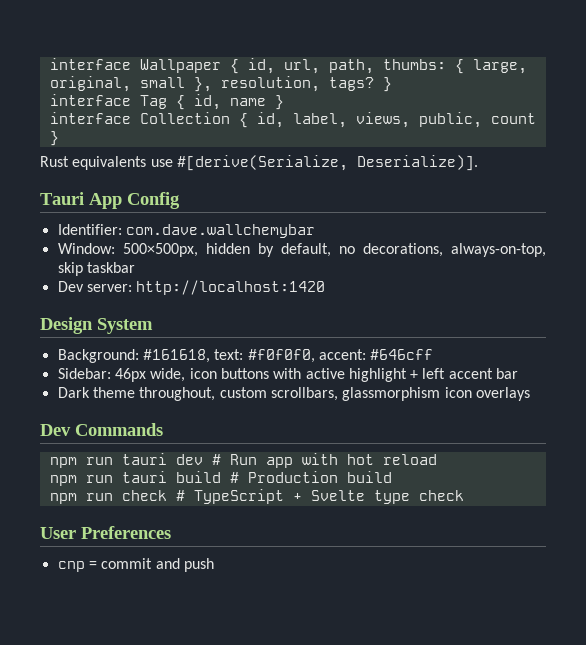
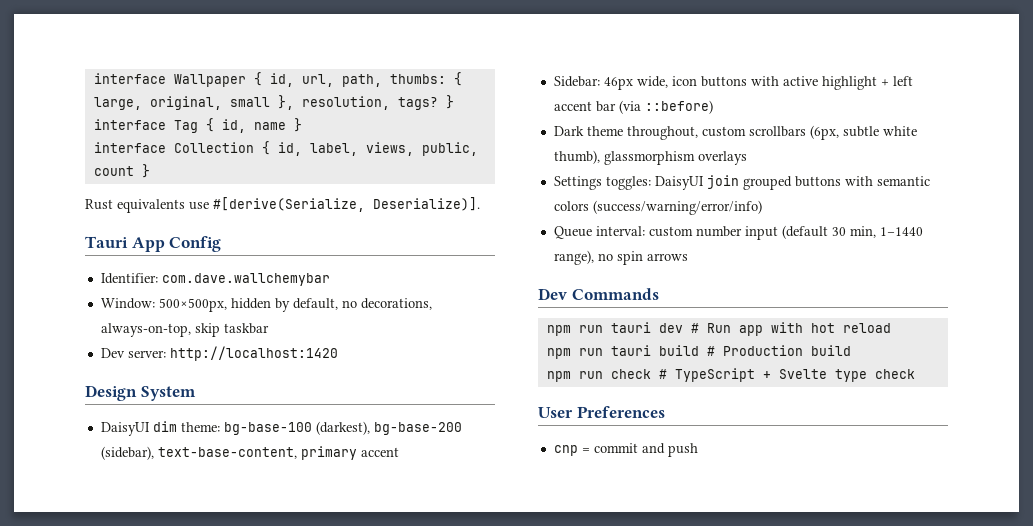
[57,349,434,363] Background: #161618, text: #f0f0f0, accent: #646cff -> [100,421,462,436] [100,446,399,460] DaisyUI dim theme: bg-base-100 (darkest), bg-base-200 (sidebar), text-base-content, primary accent
(519, 373) none -> [618,100,713,114] (via ::before)
[270,387,530,401] scrollbars, glassmorphism icon overlays -> [748,125,917,140] [553,150,747,165] [553,175,930,190] [553,200,762,215] [553,225,923,240] [553,250,688,265] scrollbars (6px, subtle white thumb), glassmorphism overlays // Settings toggles: DaisyUI join grouped buttons with semantic colors (success/warning/error/info) // Queue interval: custom number input (default 30 min, 1–1440 range), no spin arrows

